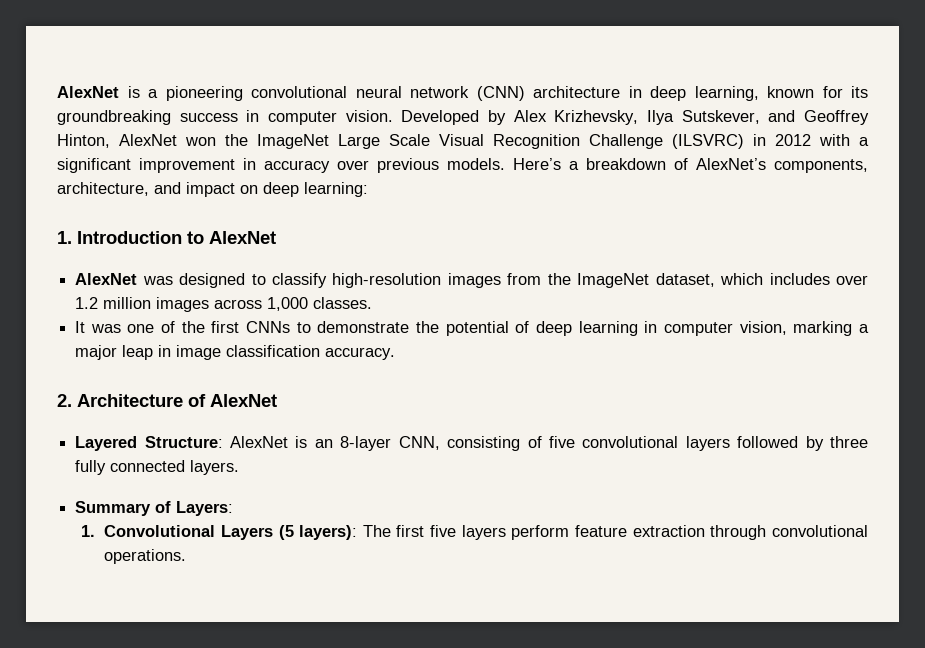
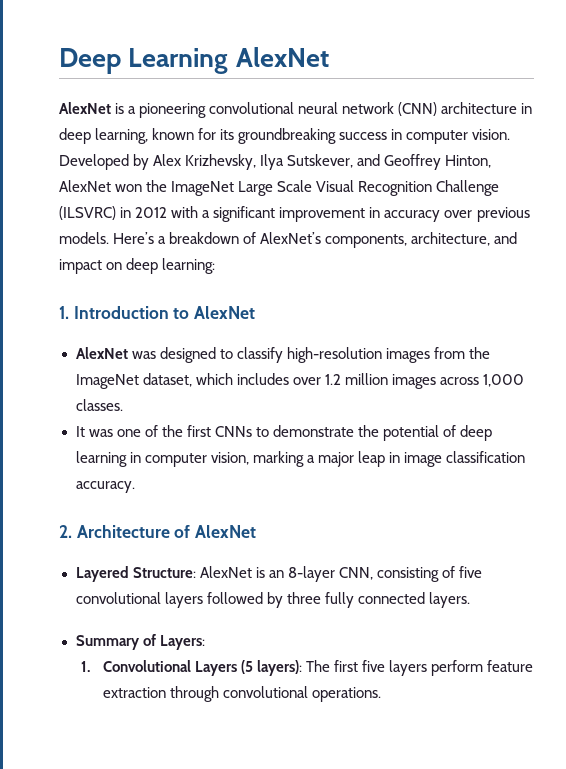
(57, 92) none -> [59,47,329,74] Deep Learning AlexNet //

